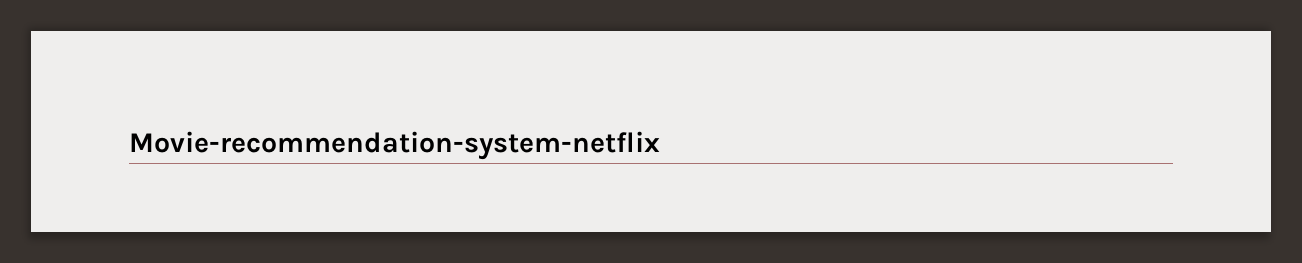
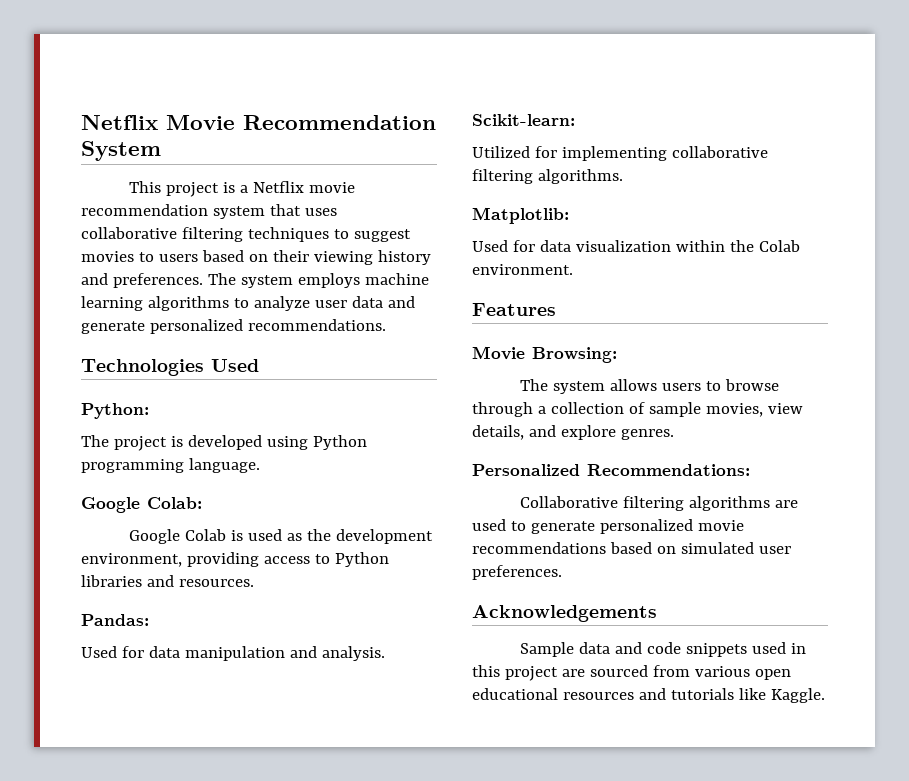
[129,131,660,160] Movie-recommendation-system-netflix -> [81,115,436,130] [81,141,161,161] [128,181,355,197] [81,204,337,219] [81,227,411,242] [81,250,431,265] [81,273,429,288] [81,296,415,311] [81,319,386,334] [81,359,259,376] [81,403,149,419] [81,435,367,451] [81,458,260,473] [81,497,202,513] [128,529,433,544] [81,552,389,567] [81,575,254,587] [81,614,149,626] [81,646,385,661] [472,114,575,126] [472,146,768,161] [472,169,623,184] [472,207,569,224] [472,240,800,252] [472,264,573,275] [472,303,556,316] [472,346,617,363] [519,379,779,394] [472,402,803,417] [472,425,674,440] [472,464,750,476] [519,496,798,511] [472,519,744,534] [472,542,791,554] [472,565,562,580] [472,605,657,622] [519,642,806,657] [472,665,791,681] [472,688,825,703] Netflix Movie Recommendation System // This project is a Netflix movie recommendation system that uses collaborative filtering techniques to suggest movies to users based on their viewing history and preferences. The system employs machine learning algorithms to analyze user data and generate personalized recommendations. // Technologies Used // Python: // The project is developed using Python programming language. // Google Colab: // Google Colab is used as the development environment, providing access to Python libraries and resources. // Pandas: // Used for data manipulation and analysis. // Scikit-learn: // Utilized for implementing collaborative filtering algorithms. // Matplotlib: // Used for data visualization within the Colab environment. // Features // Movie Browsing: // The system allows users to browse through a collection of sample movies, view details, and explore genres. // Personalized Recommendations: // Collaborative filtering algorithms are used to generate personalized movie recommendations based on simulated user preferences. // Acknowledgements // Sample data and code snippets used in this project are sourced from various open educational resources and tutorials like Kaggle.

